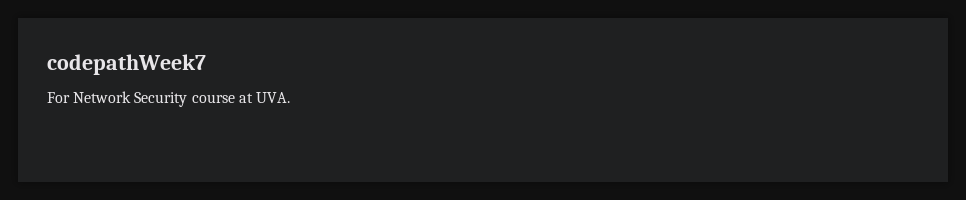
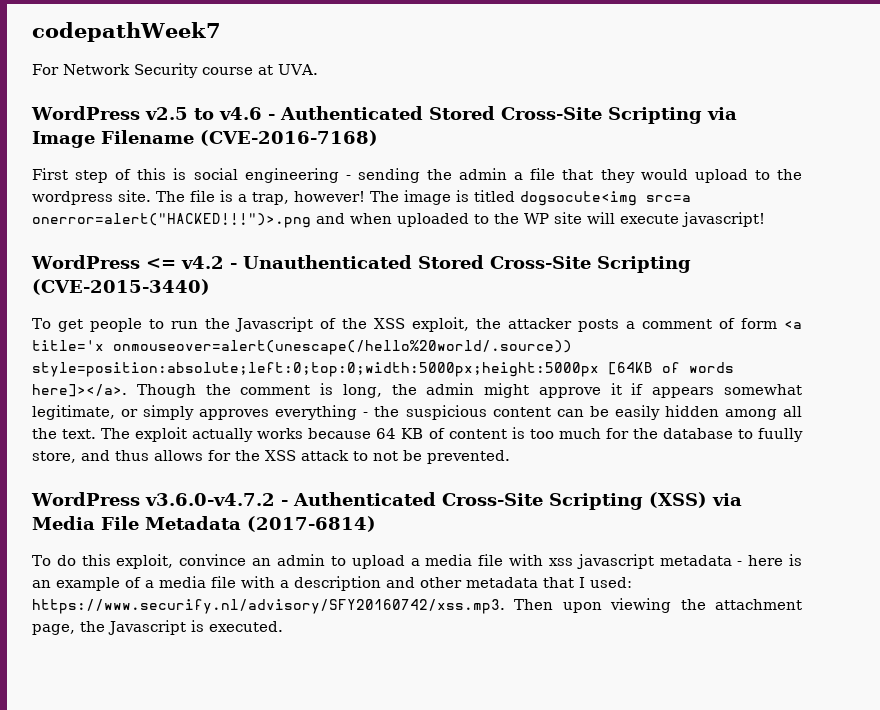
(290, 97) none -> [31,106,737,124] [32,130,378,148] [32,168,802,183] [32,190,691,206] [32,212,765,228] [31,255,691,273] [32,279,210,295] [32,317,802,332] [32,340,572,355] [32,362,734,377] [32,383,802,398] [32,405,802,420] [32,427,803,442] [32,450,510,464] [31,492,742,510] [32,516,376,532] [32,554,803,569] [32,576,632,591] [32,598,802,614] [32,620,283,635] // WordPress v2.5 to v4.6 - Authenticated Stored Cross-Site Scripting via Image Filename (CVE-2016-7168) // First step of this is social engineering - sending the admin a file that they would upload to the wordpress site. The file is a trap, however! The image is titled dogsocute<img src=a onerror=alert("HACKED!!!")>.png and when uploaded to the WP site will execute javascript! // WordPress <= v4.2 - Unauthenticated Stored Cross-Site Scripting (CVE-2015-3440) // To get people to run the Javascript of the XSS exploit, the attacker posts a comment of form <a title='x onmouseover=alert(unescape(/hello%20world/.source)) style=position:absolute;left:0;top:0;width:5000px;height:5000px [64KB of words here]></a>. Though the comment is long, the admin might approve it if appears somewhat legitimate, or simply approves everything - the suspicious content can be easily hidden among all the text. The exploit actually works because 64 KB of content is too much for the database to fuully store, and thus allows for the XSS attack to not be prevented. // WordPress v3.6.0-v4.7.2 - Authenticated Cross-Site Scripting (XSS) via Media File Metadata (2017-6814) // To do this exploit, convince an admin to upload a media file with xss javascript metadata - here is an example of a media file with a description and other metadata that I used: https://www.securify.nl/advisory/SFY20160742/xss.mp3. Then upon viewing the attachment page, the Javascript is executed.

